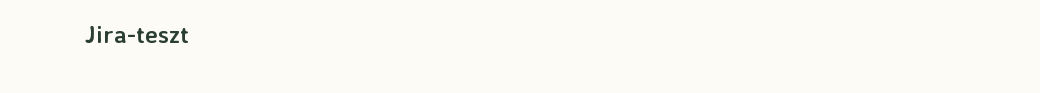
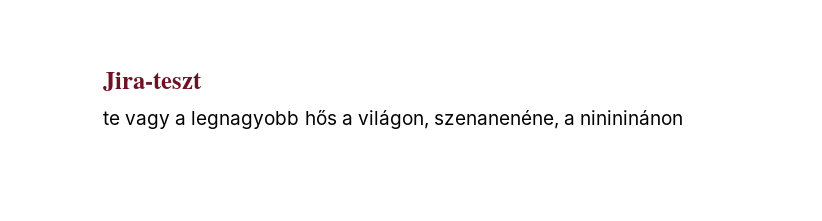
(189, 34) none -> [103,110,684,129] // te vagy a legnagyobb hős a világon, szenanenéne, a ninininánon

